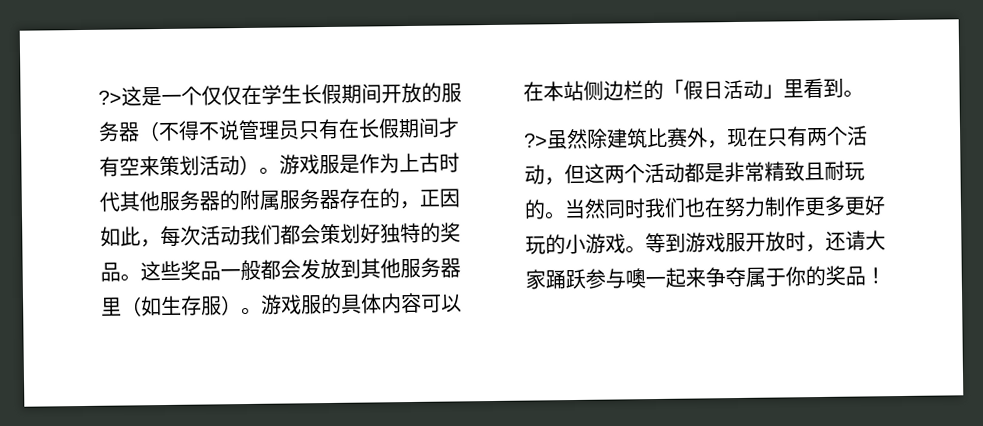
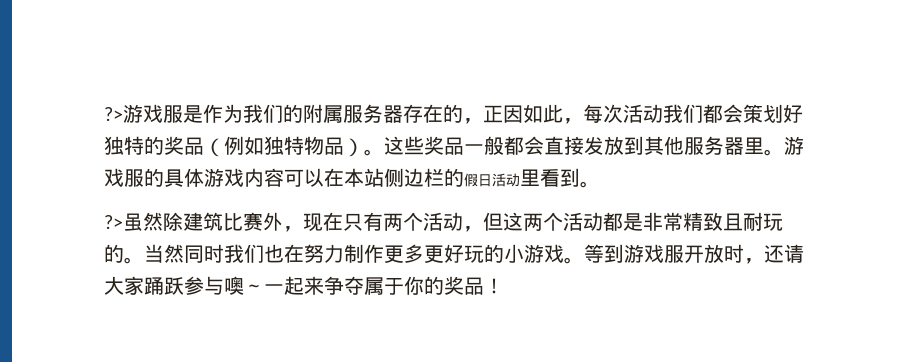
[98,82,462,107] [98,117,460,142] [99,152,460,177] [99,190,220,212] ?>这是一个仅仅在学生长假期间开放的服务器（不得不说管理员只有在长假期间才有空来策划活动）。游戏服是作为上古时代其他服务器 -> [104,104,283,123] ?>游戏服是作为我们
(121, 272) none -> [204,136,364,157] （例如独特物品）
(301, 269) none -> [544,136,584,155] 直接
[120,295,242,317] （如生存服） -> (764, 146) none
(382, 303) none -> [204,168,244,187] 游戏
[663,79,684,98] 「 -> (464, 177) none
[763,84,784,99] 」 -> (520, 180) none
(646, 278) none -> [244,284,264,293] ～

